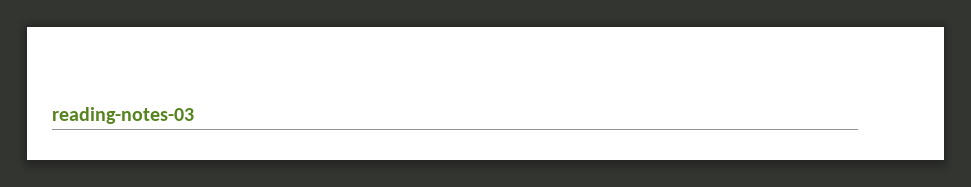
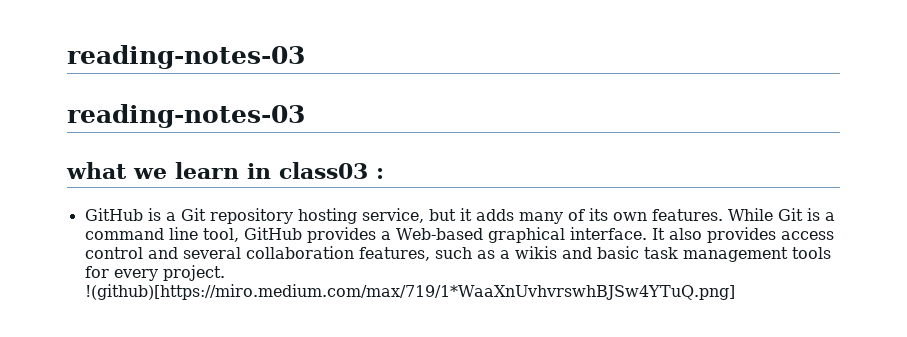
[52,107,194,124] reading-notes-03 -> [67,45,305,69] [67,104,305,128] [66,162,384,179] [84,208,835,224] [84,227,834,243] [84,246,831,262] [84,265,225,281] [84,284,735,300] reading-notes-03 // reading-notes-03 // what we learn in class03 : // GitHub is a Git repository hosting service, but it adds many of its own features. While Git is a command line tool, GitHub provides a Web-based graphical interface. It also provides access control and several collaboration features, such as a wikis and basic task management tools for every project. !(github)[https://miro.medium.com/max/719/1*WaaXnUvhvrswhBJSw4YTuQ.png]

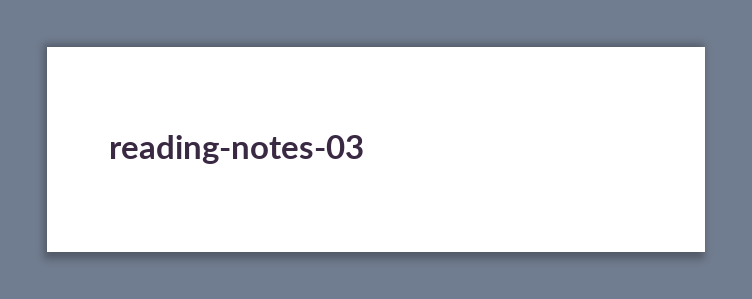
[67,45,305,69] [67,104,305,128] [66,162,384,179] [84,208,835,224] [84,227,834,243] [84,246,831,262] [84,265,225,281] [84,284,735,300] reading-notes-03 // reading-notes-03 // what we learn in class03 : // GitHub is a Git repository hosting service, but it adds many of its own features. While Git is a command line tool, GitHub provides a Web-based graphical interface. It also provides access control and several collaboration features, such as a wikis and basic task management tools for every project. !(github)[https://miro.medium.com/max/719/1*WaaXnUvhvrswhBJSw4YTuQ.png] -> [109,135,364,164] reading-notes-03

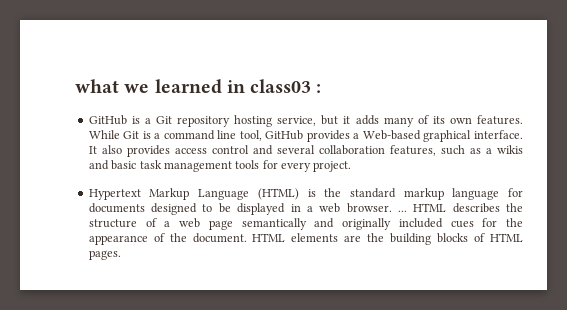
[109,135,364,164] reading-notes-03 -> [75,79,322,94] [88,115,523,127] [88,130,523,142] [88,145,523,157] [88,160,352,172] [88,188,524,200] [88,203,523,215] [88,218,523,230] [88,233,523,245] [88,250,121,260] what we learned in class03 : // GitHub is a Git repository hosting service, but it adds many of its own features. While Git is a command line tool, GitHub provides a Web-based graphical interface. It also provides access control and several collaboration features, such as a wikis and basic task management tools for every project. // Hypertext Markup Language (HTML) is the standard markup language for documents designed to be displayed in a web browser. ... HTML describes the structure of a web page semantically and originally included cues for the appearance of the document. HTML elements are the building blocks of HTML pages.

